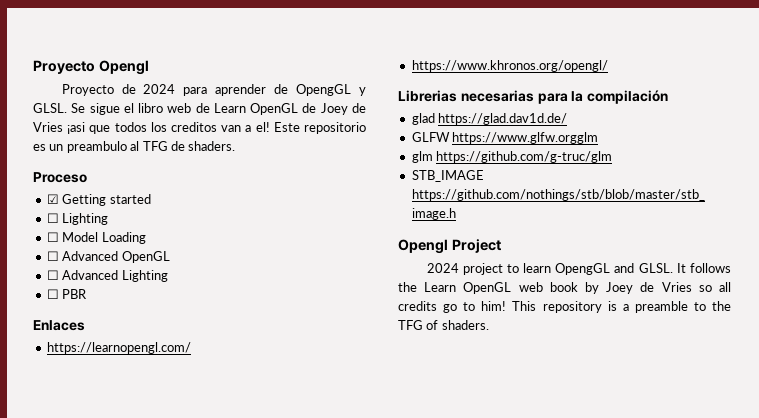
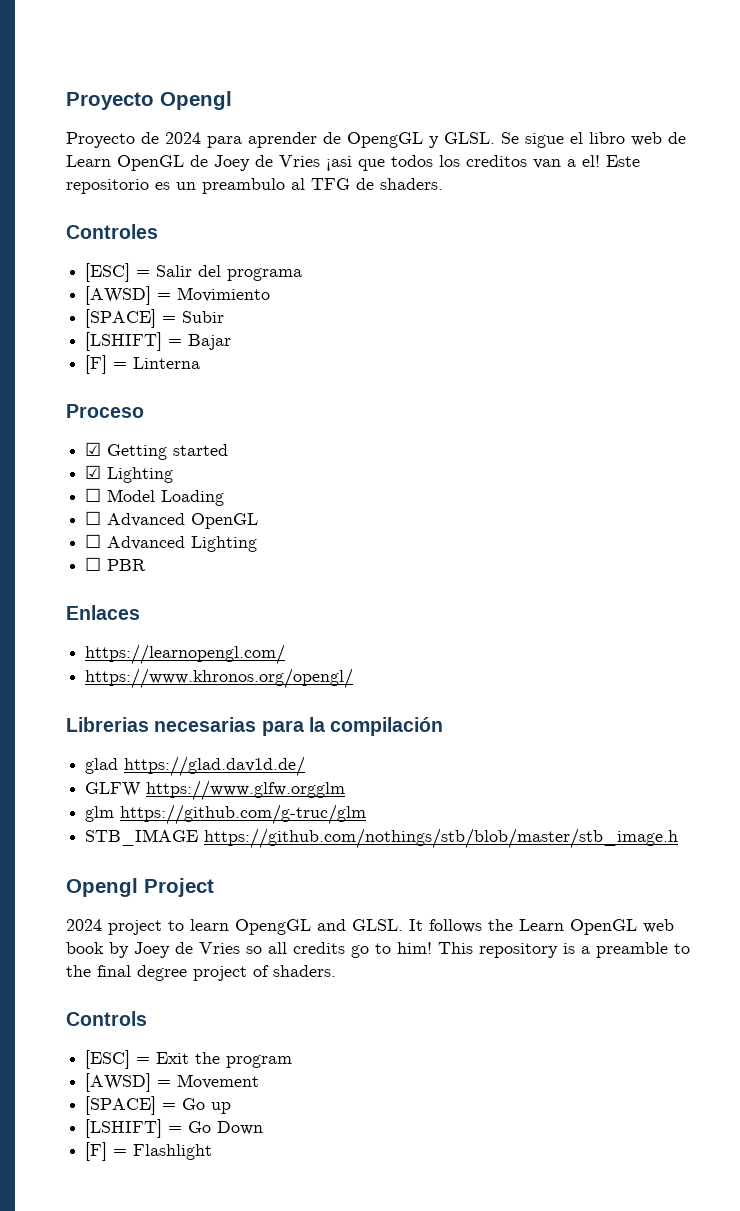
(236, 146) none -> [66,224,158,239] [85,263,303,282] [85,286,271,305] [85,309,225,328] [85,332,232,351] [85,355,201,374] // Controles // [ESC] = Salir del programa // [AWSD] = Movimiento // [SPACE] = Subir // [LSHIFT] = Bajar // [F] = Linterna
[46,213,59,223] ☐ -> [85,465,102,479] ☑
[398,320,423,330] TFG -> [97,965,247,981] final degree project
(489, 325) none -> [66,1011,147,1026] [85,1050,293,1069] [85,1073,260,1092] [85,1096,232,1115] [85,1119,264,1138] [85,1142,213,1161] // Controls // [ESC] = Exit the program // [AWSD] = Movement // [SPACE] = Go up // [LSHIFT] = Go Down // [F] = Flashlight

